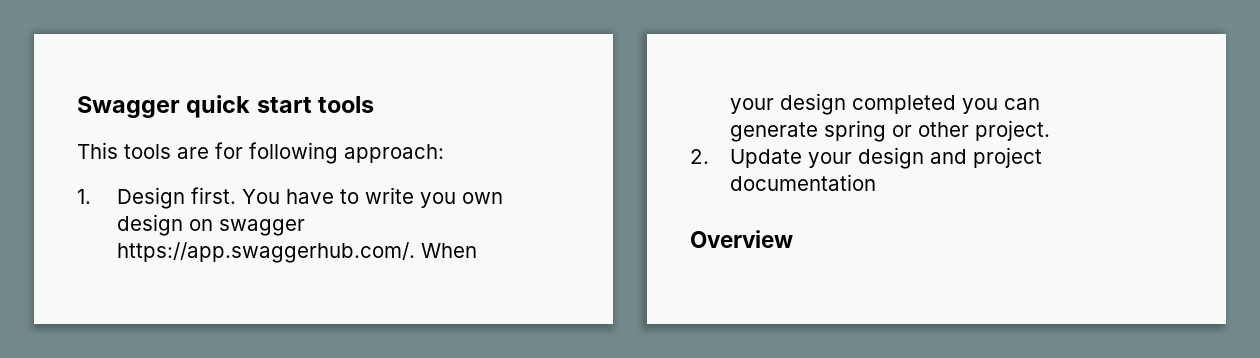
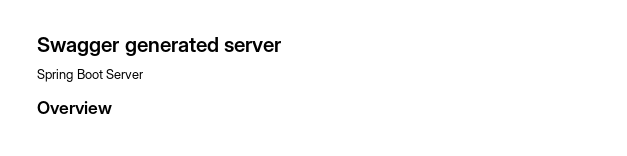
[186,95,375,118] [77,142,444,164] [77,187,503,209] [116,214,305,236] [116,242,477,263] [729,93,1040,115] [729,120,1050,142] [690,147,1042,169] [729,174,876,191] quick start tools // This tools are for following approach: // 1. Design first. You have to write you own design on swagger https://app.swaggerhub.com/. When your design completed you can generate spring or other project. // 2. Update your design and project documentation -> [124,37,282,56] [37,69,144,82] generated server // Spring Boot Server

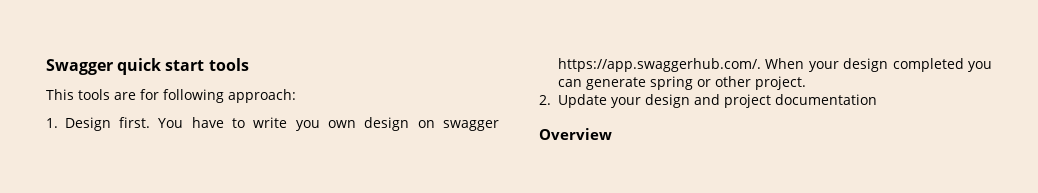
[124,37,282,56] [37,69,144,82] generated server // Spring Boot Server -> [117,58,249,75] [46,89,296,103] [46,117,499,131] [557,58,992,72] [557,76,806,90] [539,94,877,108] quick start tools // This tools are for following approach: // 1. Design first. You have to write you own design on swagger https://app.swaggerhub.com/. When your design completed you can generate spring or other project. // 2. Update your design and project documentation

